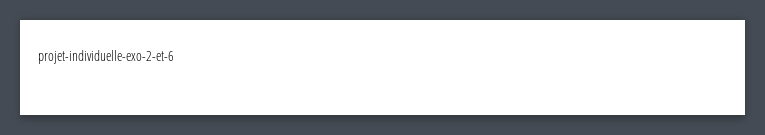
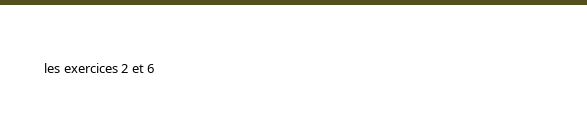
[38,50,174,64] projet-individuelle-exo-2-et-6 -> [44,63,155,73] les exercices 2 et 6

